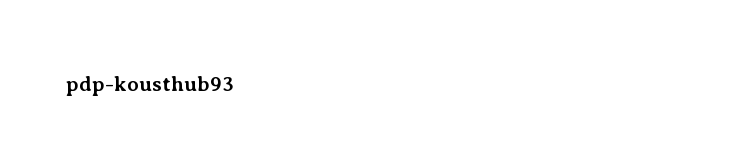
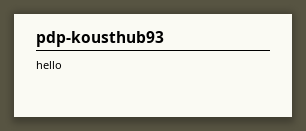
(234, 86) none -> [36,61,62,69] // hello

